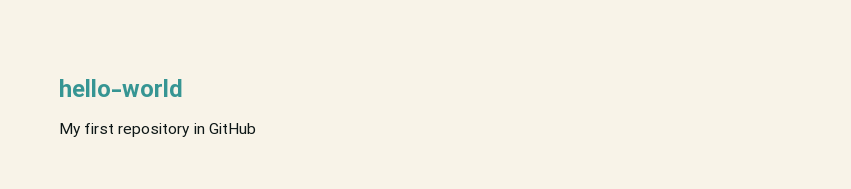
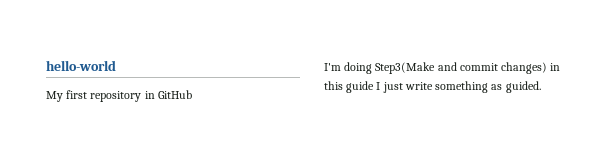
(256, 128) none -> [324,62,561,74] [324,81,541,93] // I'm doing Step3(Make and commit changes) in this guide I just write something as guided.

